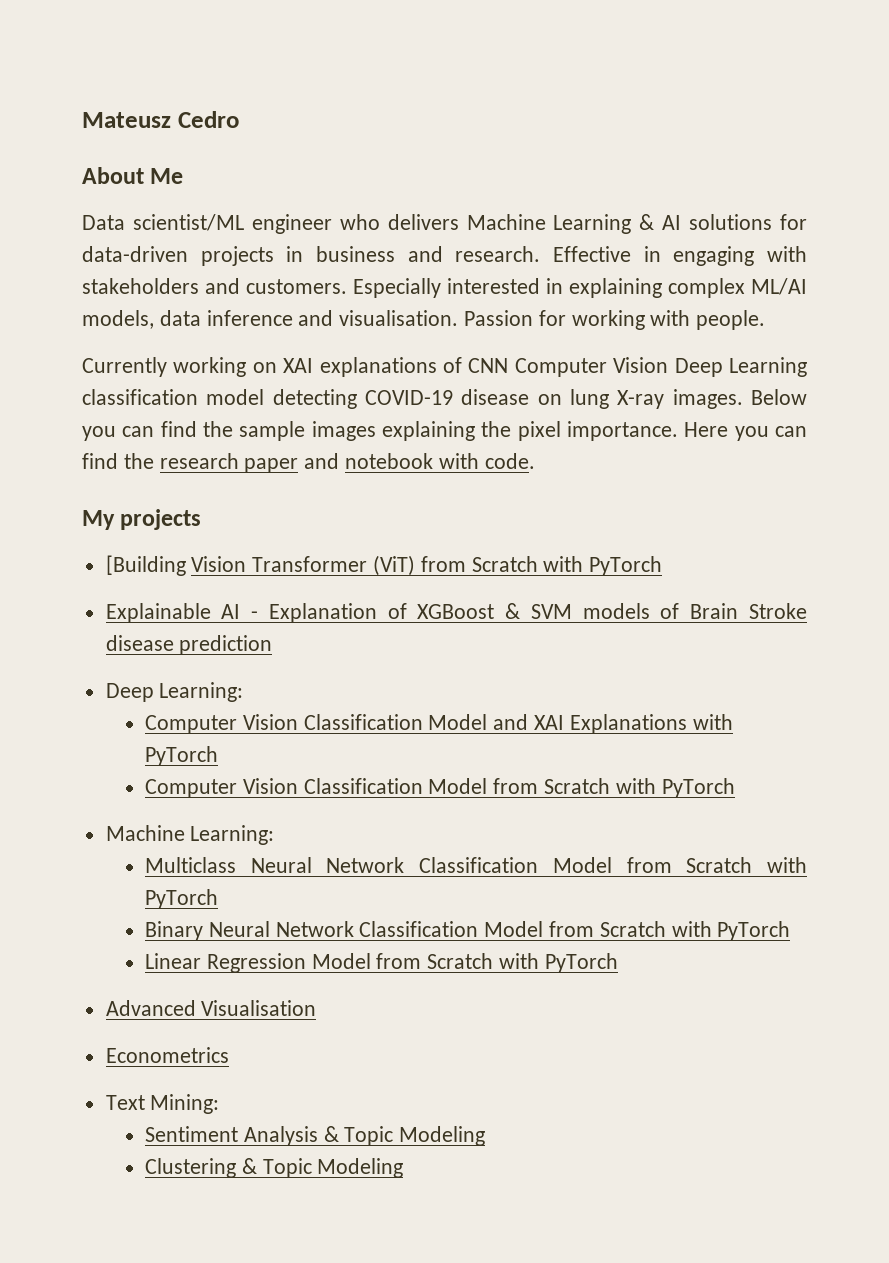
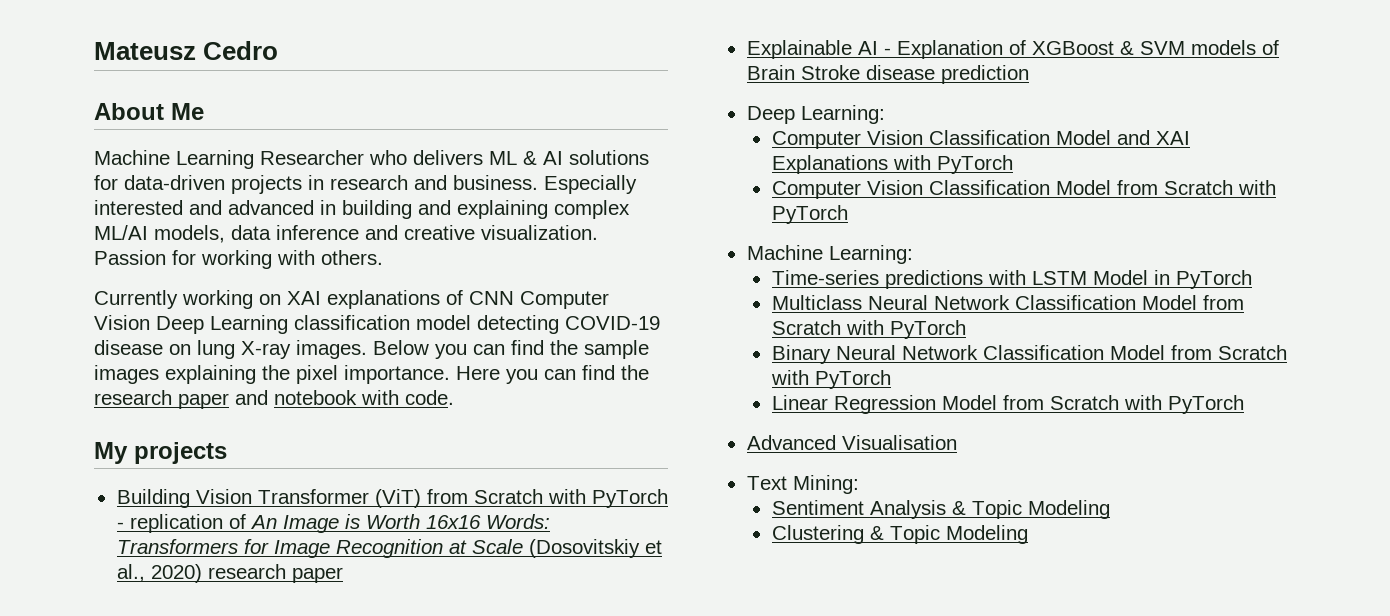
[82,214,632,234] Data scientist/ML engineer who delivers Machine Learning -> [94,150,517,169] Machine Learning Researcher who delivers ML
[316,246,807,266] [82,278,563,298] business and research. Effective in engaging with stakeholders and customers. Especially interested in -> [330,175,637,194] [94,200,451,219] research and business. Especially interested and advanced in building and
[339,310,459,326] visualisation. -> [404,225,598,240] creative visualization.
[696,310,766,330] people. -> [321,250,383,265] others.
[105,555,186,576] [Building -> [116,489,190,508] Building
(663, 566) none -> [116,514,550,533] [116,539,662,558] [116,564,343,583] - replication of An Image is Worth 16x16 Words: Transformers for Image Recognition at Scale (Dosovitskiy et al., 2020) research paper
(275, 835) none -> [771,270,1252,289] // Time-series predictions with LSTM Model in PyTorch
[105,1047,229,1063] // Econometrics -> (957, 442) none

